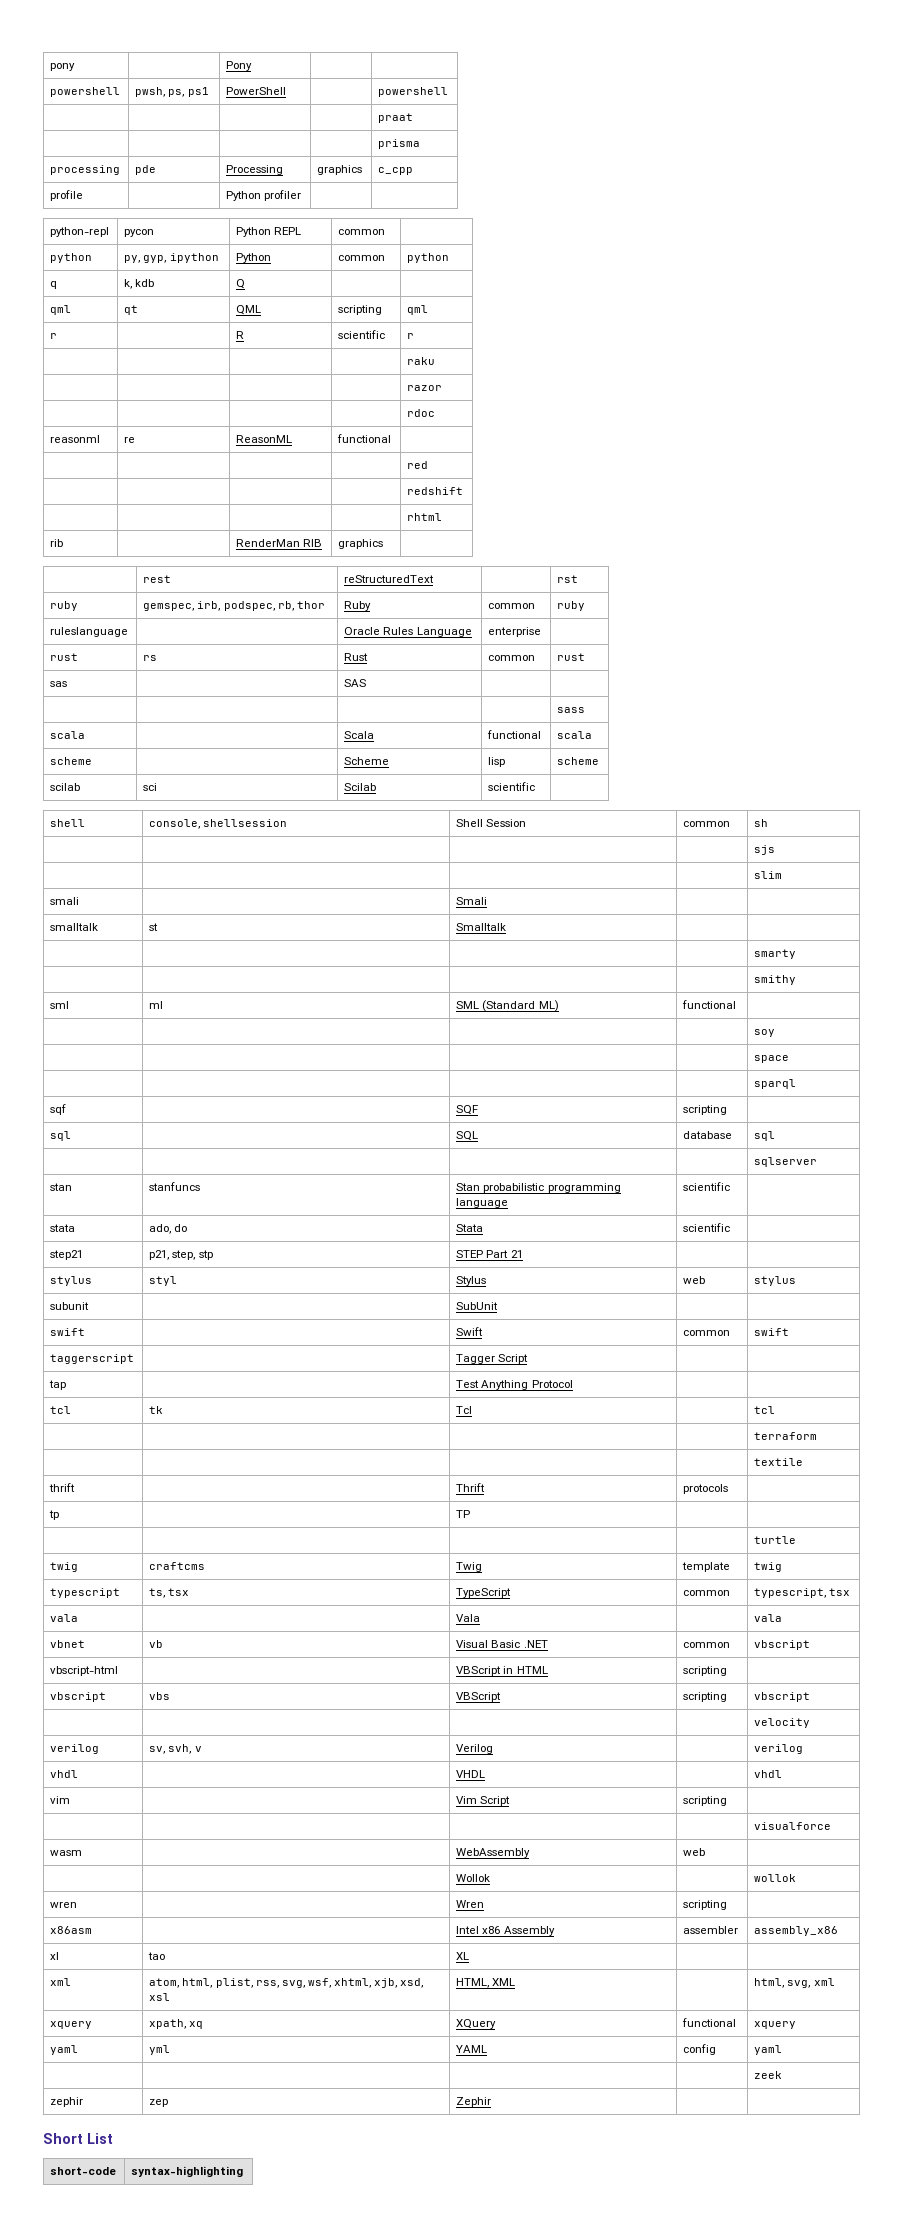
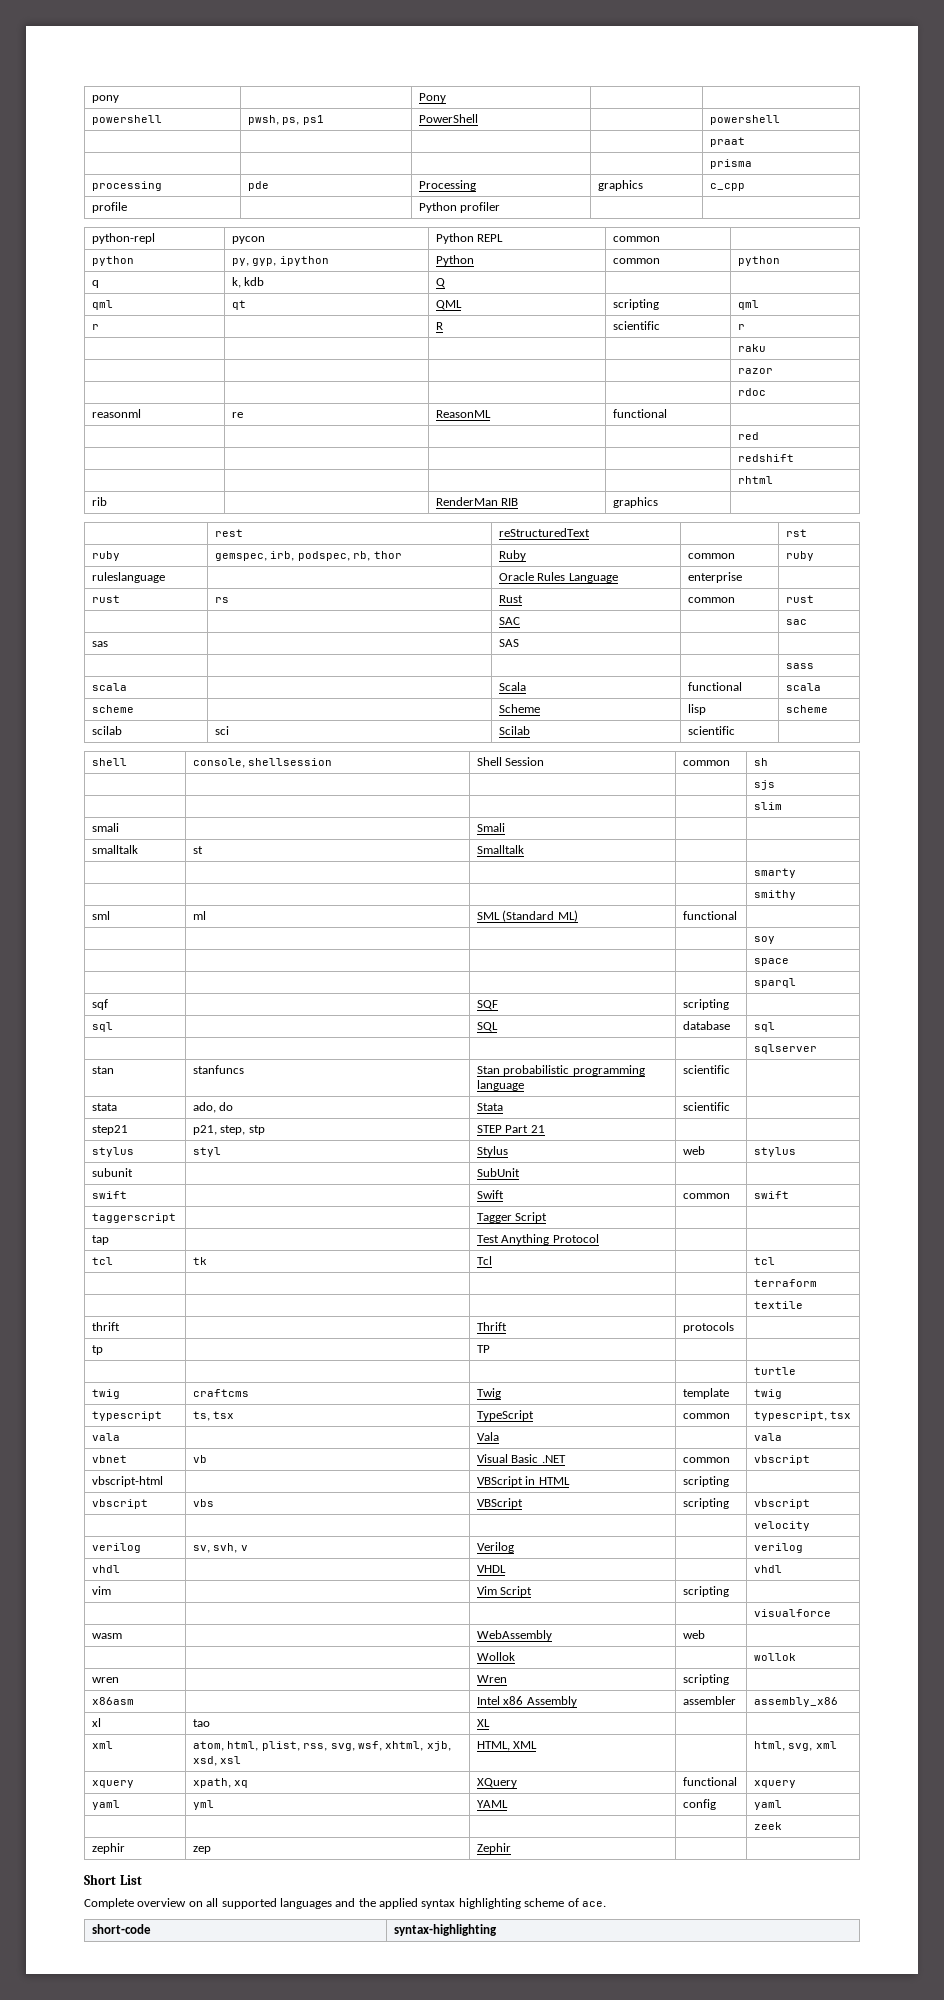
(586, 657) none -> [499,617,521,625] [786,619,808,625] // | | SAC | | sac
(113, 2138) none -> [84,1898,606,1909] // Complete overview on all supported languages and the applied syntax highlighting scheme of ace.

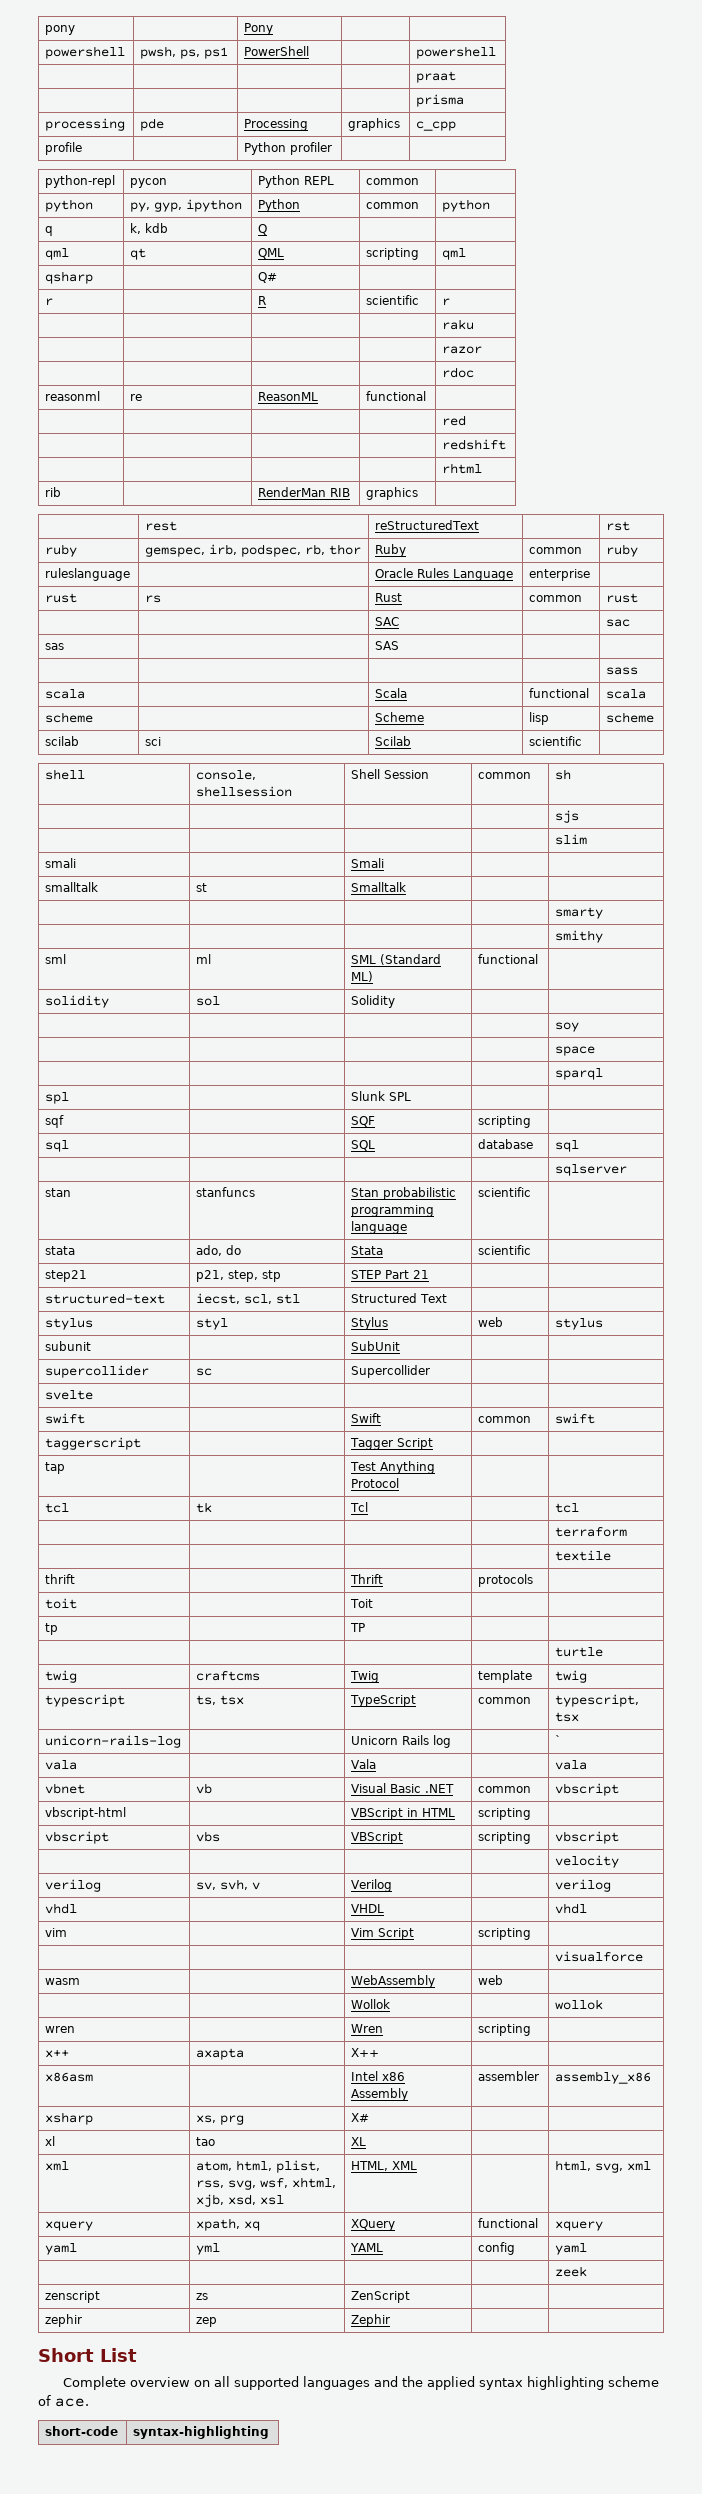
(760, 305) none -> [45,271,94,284] [258,272,278,283] // qsharp | | Q# | |
(738, 915) none -> [45,995,110,1008] [196,996,221,1006] [351,995,396,1008] // solidity | sol | Solidity | |
(797, 983) none -> [45,1092,70,1104] [351,1091,412,1101] // spl | | Slunk SPL | |
(545, 1129) none -> [45,1293,166,1304] [196,1293,301,1304] [351,1293,448,1303] // structured-text | iecst, scl, stl | Structured Text | |
(521, 1172) none -> [45,1365,150,1378] [196,1368,213,1376] [351,1365,431,1378] [45,1390,94,1400] // supercollider | sc | Supercollider | | // svelte | | | |
(735, 1327) none -> [45,1598,78,1609] [350,1599,374,1608] // toit | | Toit | |
(852, 1415) none -> [45,1735,182,1748] [351,1735,452,1748] [555,1735,562,1745] // unicorn-rails-log | | Unicorn Rails log | | `
(730, 1679) none -> [45,2050,70,2058] [196,2048,245,2060] [351,2048,380,2057] // x++ | axapta | X++ | |
(839, 1702) none -> [45,2112,94,2125] [196,2115,245,2125] [351,2113,370,2122] // xsharp | xs, prg | X# | |
(783, 1826) none -> [45,2291,101,2303] [196,2293,209,2300] [351,2291,411,2303] // zenscript | zs | ZenScript | |

